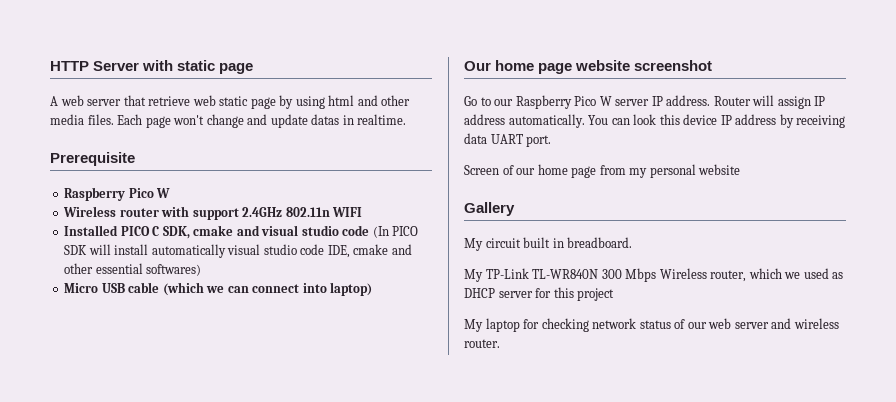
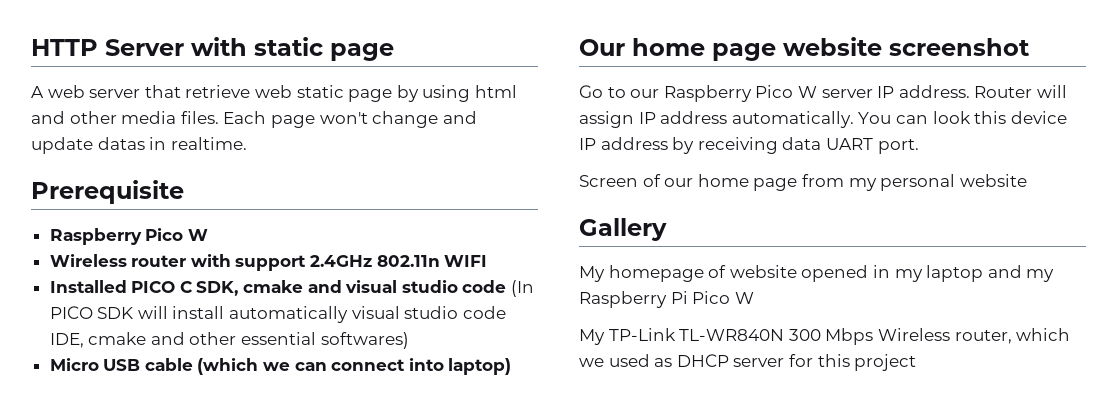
[485,237,633,248] circuit built in breadboard. -> [608,265,1055,282] [579,291,754,308] homepage of website opened in my laptop and my Raspberry Pi Pico W
[464,318,839,332] [464,339,500,348] // My laptop for checking network status of our web server and wireless router. -> (917, 362) none

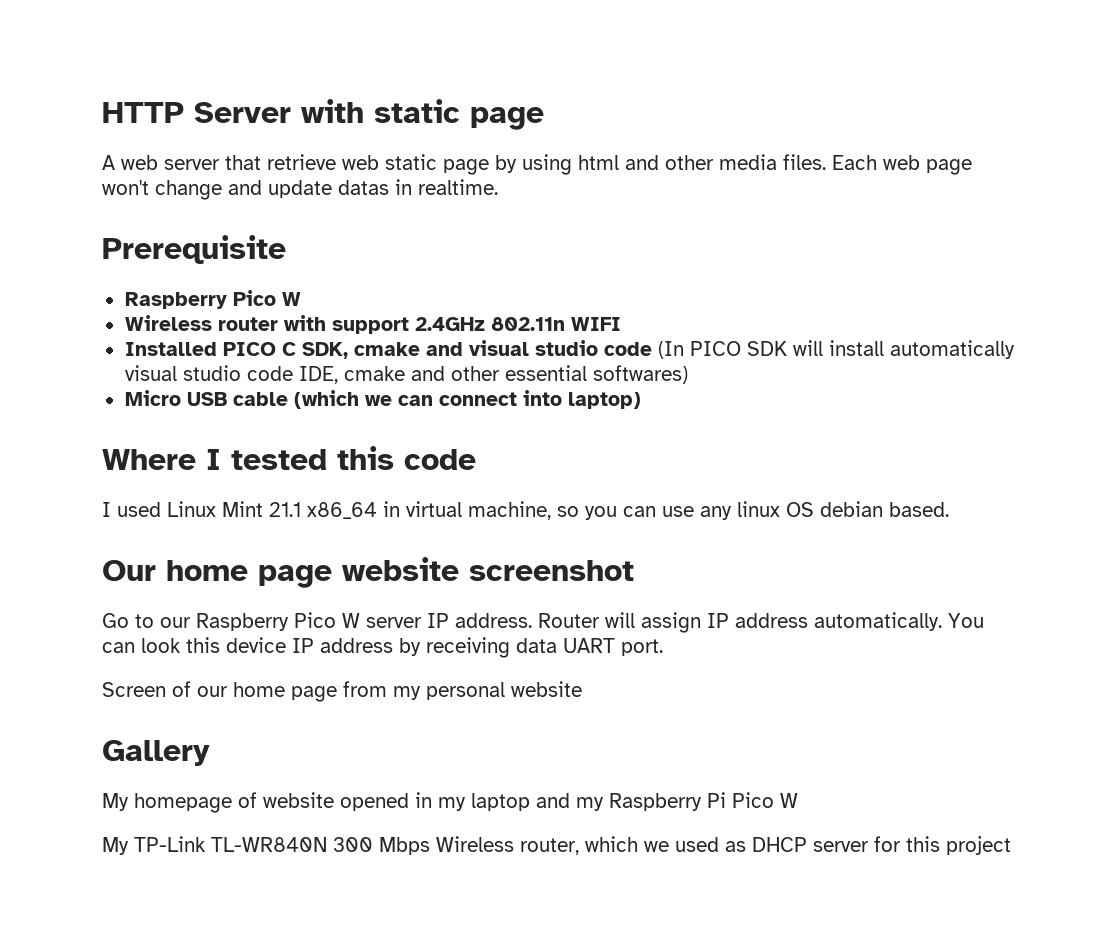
(267, 117) none -> [883,155,920,170] web
(512, 366) none -> [102,446,476,470] [102,501,949,520] // Where I tested this code // I used Linux Mint 21.1 x86_64 in virtual machine, so you can use any linux OS debian based.

